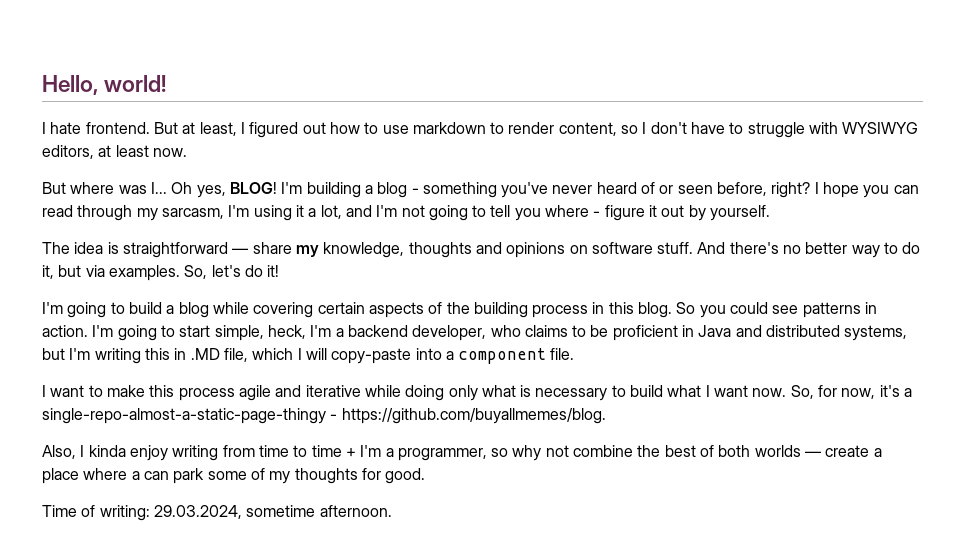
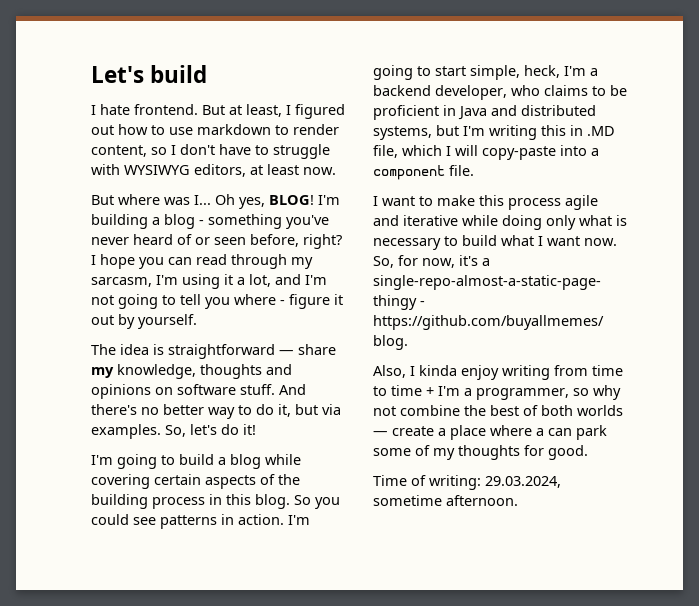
[42,75,167,95] Hello, world! -> [91,65,208,83] Let's build

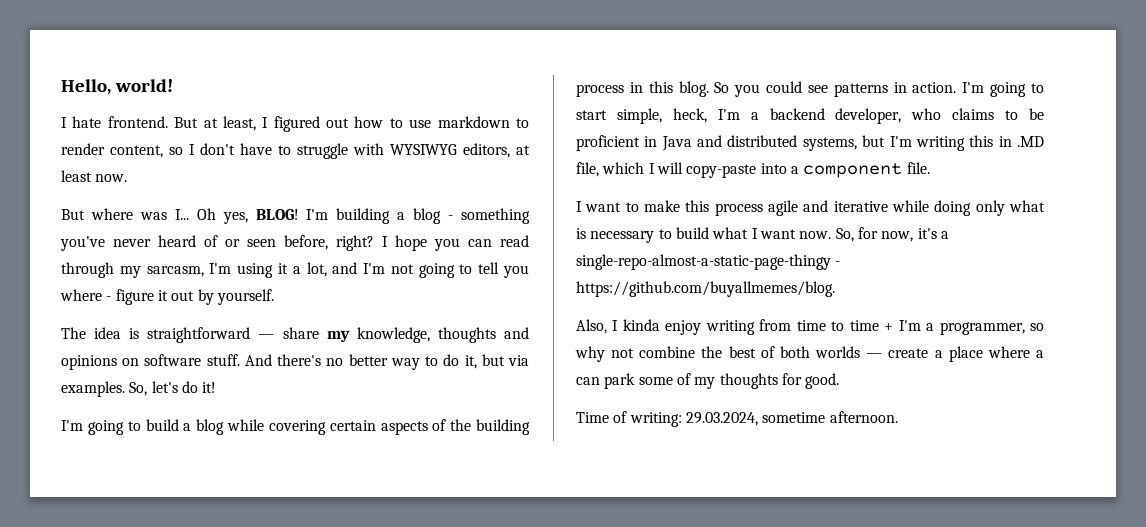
[91,65,208,83] Let's build -> [61,79,173,95] Hello, world!

